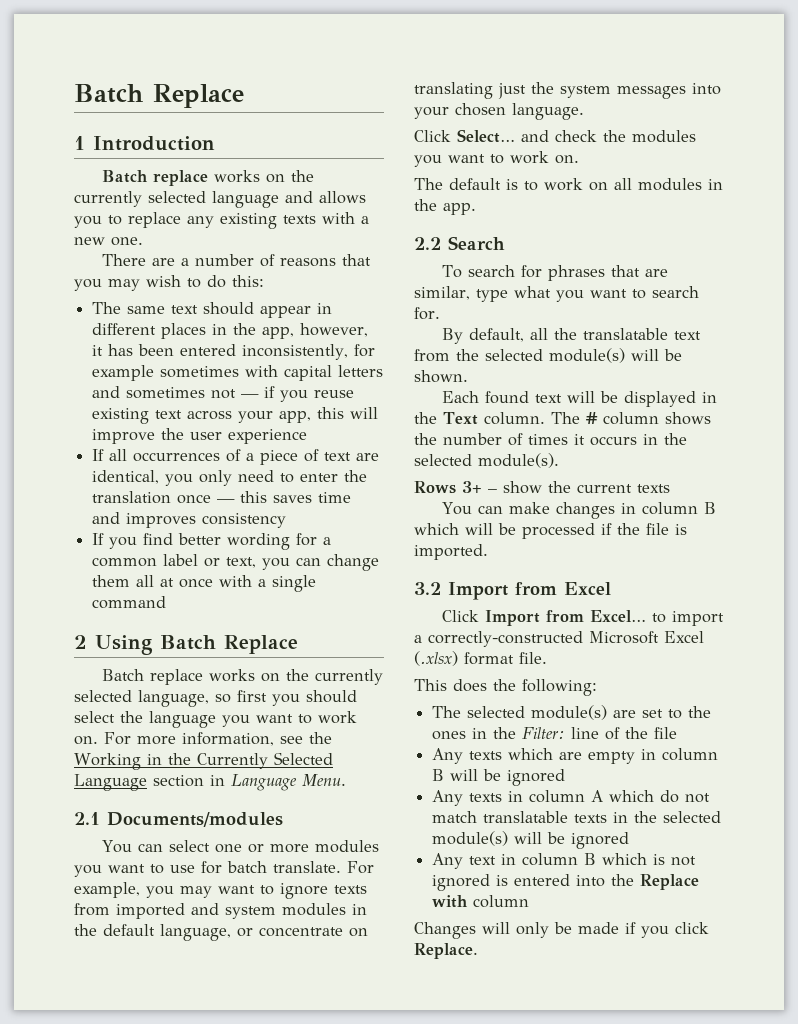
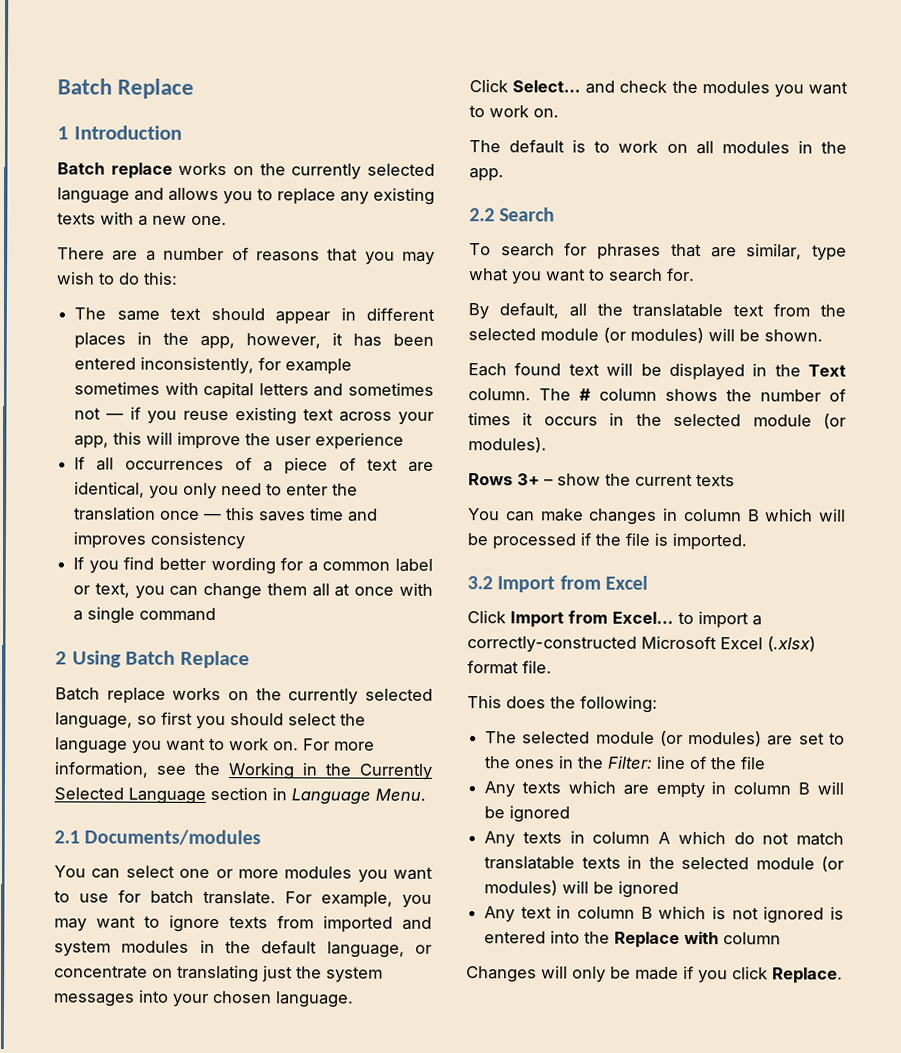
[549,348,625,363] module(s) -> [540,327,704,344] module (or modules)
[478,453,559,468] module(s). -> [752,413,846,429] [468,437,547,453] module (or modules).
[531,705,608,720] module(s) -> [595,730,763,747] module (or modules)
[432,831,509,846] module(s) -> [755,856,844,872] [484,880,559,896] module (or modules)

